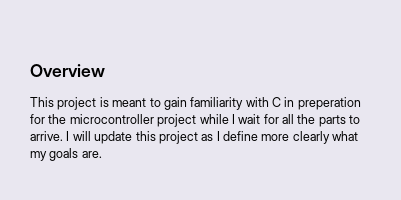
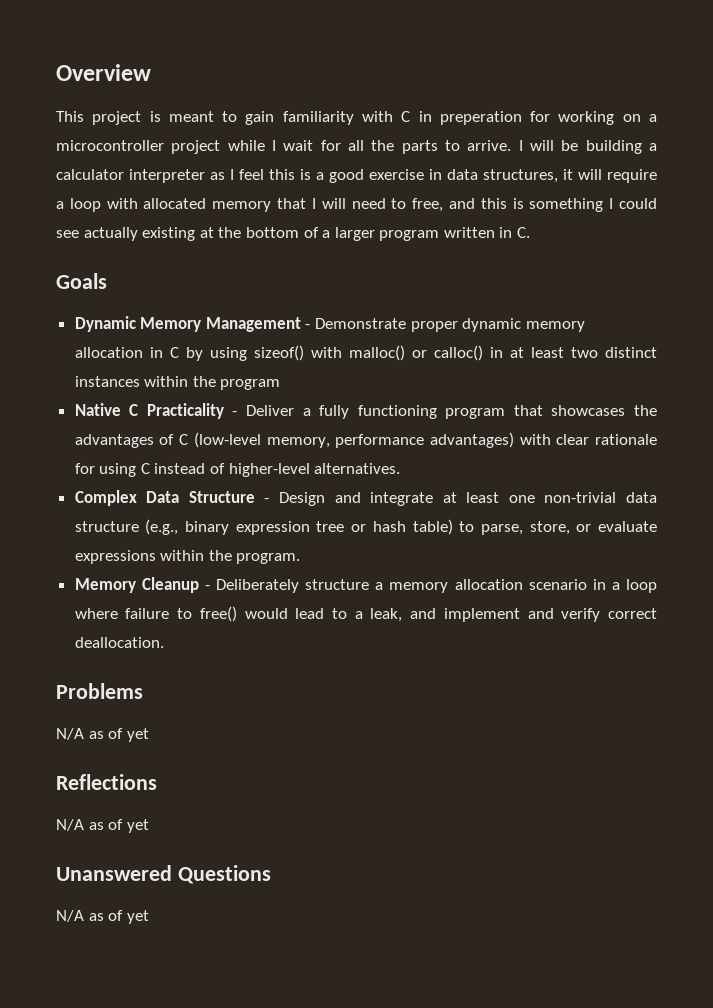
[48,114,67,124] the -> [558,111,657,125] working on a
[94,131,359,144] [30,148,102,161] update this project as I define more clearly what my goals are. -> [561,140,657,154] [56,169,657,183] [56,198,657,212] [56,227,531,241] [56,273,107,289] [74,316,585,332] [74,345,657,361] [74,376,281,390] [74,403,657,419] [74,432,657,448] [74,463,401,477] [74,490,657,506] [74,519,657,535] [74,550,301,564] [74,577,658,593] [74,606,657,622] [74,637,164,648] [56,683,143,699] [56,728,149,742] [56,774,157,790] [56,819,149,833] [56,865,271,884] [56,910,149,924] be building a calculator interpreter as I feel this is a good exercise in data structures, it will require a loop with allocated memory that I will need to free, and this is something I could see actually existing at the bottom of a larger program written in C. // Goals // Dynamic Memory Management - Demonstrate proper dynamic memory allocation in C by using sizeof() with malloc() or calloc() in at least two distinct instances within the program // Native C Practicality - Deliver a fully functioning program that showcases the advantages of C (low-level memory, performance advantages) with clear rationale for using C instead of higher-level alternatives. // Complex Data Structure - Design and integrate at least one non-trivial data structure (e.g., binary expression tree or hash table) to parse, store, or evaluate expressions within the program. // Memory Cleanup - Deliberately structure a memory allocation scenario in a loop where failure to free() would lead to a leak, and implement and verify correct deallocation. // Problems // N/A as of yet // Reflections // N/A as of yet // Unanswered Questions // N/A as of yet

